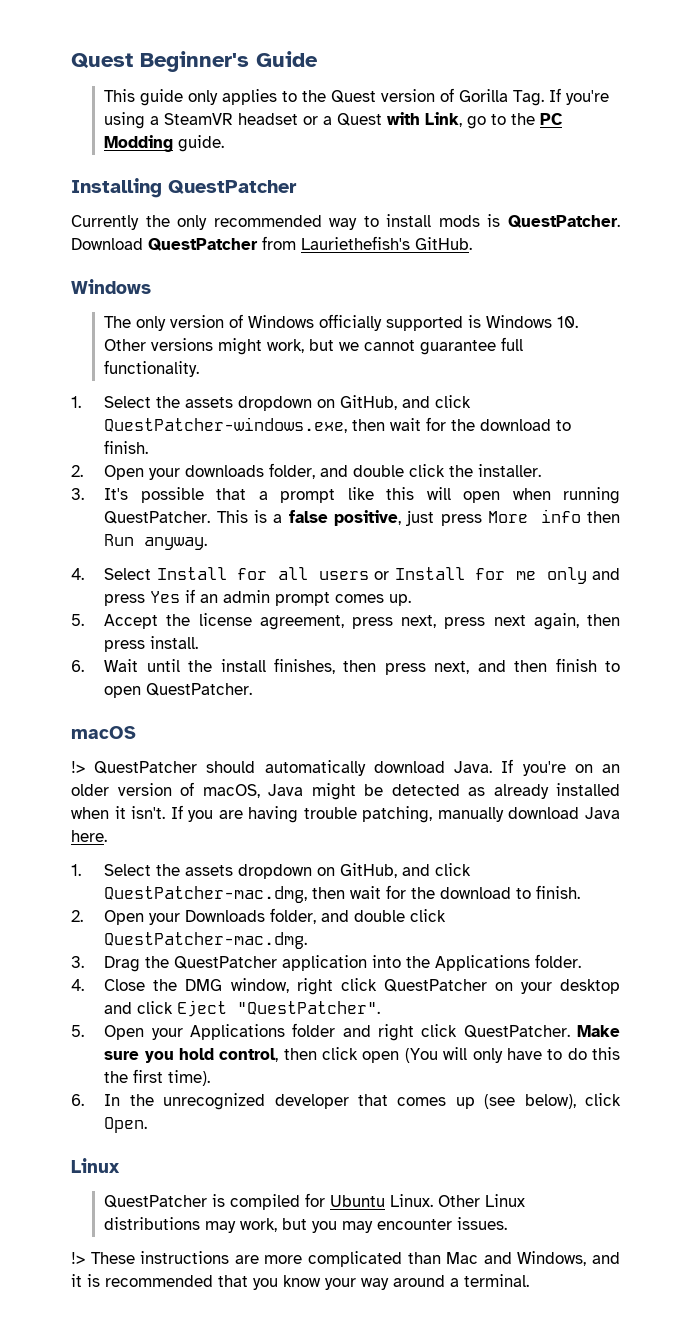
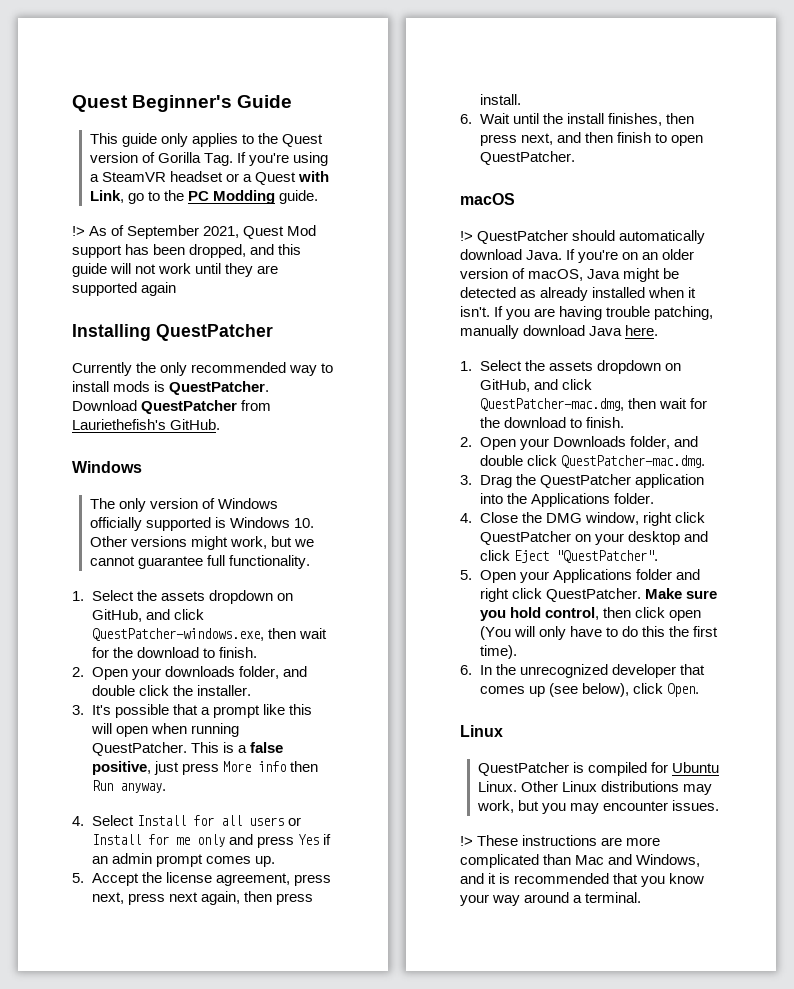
(225, 143) none -> [72,225,317,239] [72,244,302,258] [72,263,279,277] [72,282,177,296] // !> As of September 2021, Quest Mod support has been dropped, and this guide will not work until they are supported again

